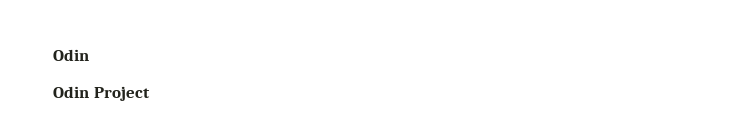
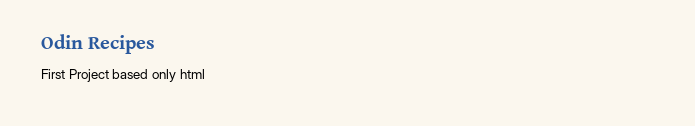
[53,49,89,61] [53,86,150,101] Odin // Odin Project -> [41,34,156,54] [41,69,205,82] Odin Recipes // First Project based only html

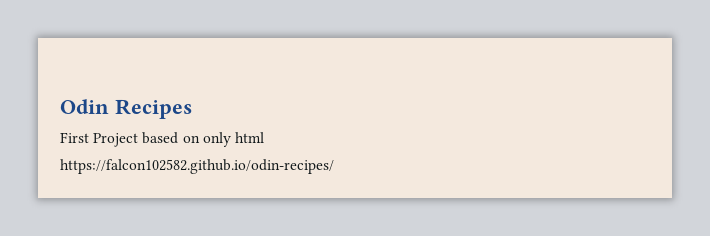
(149, 74) none -> [182,135,200,143] on
(205, 74) none -> [60,159,334,174] // https://falcon102582.github.io/odin-recipes/

